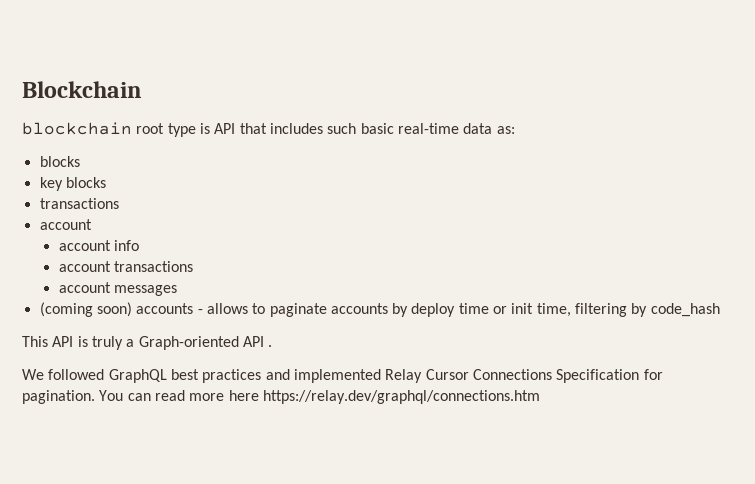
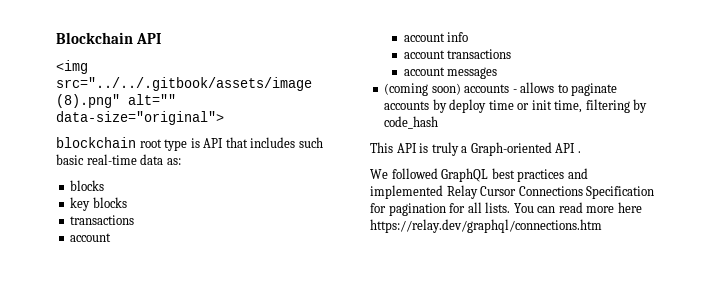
(142, 89) none -> [136,33,162,44] [56,60,88,74] [56,77,312,91] [56,94,176,108] [56,111,224,125] API // <img src="../../.gitbook/assets/image (8).png" alt="" data-size="original">
[22,390,95,404] pagination. -> [388,202,511,216] pagination for all lists.

